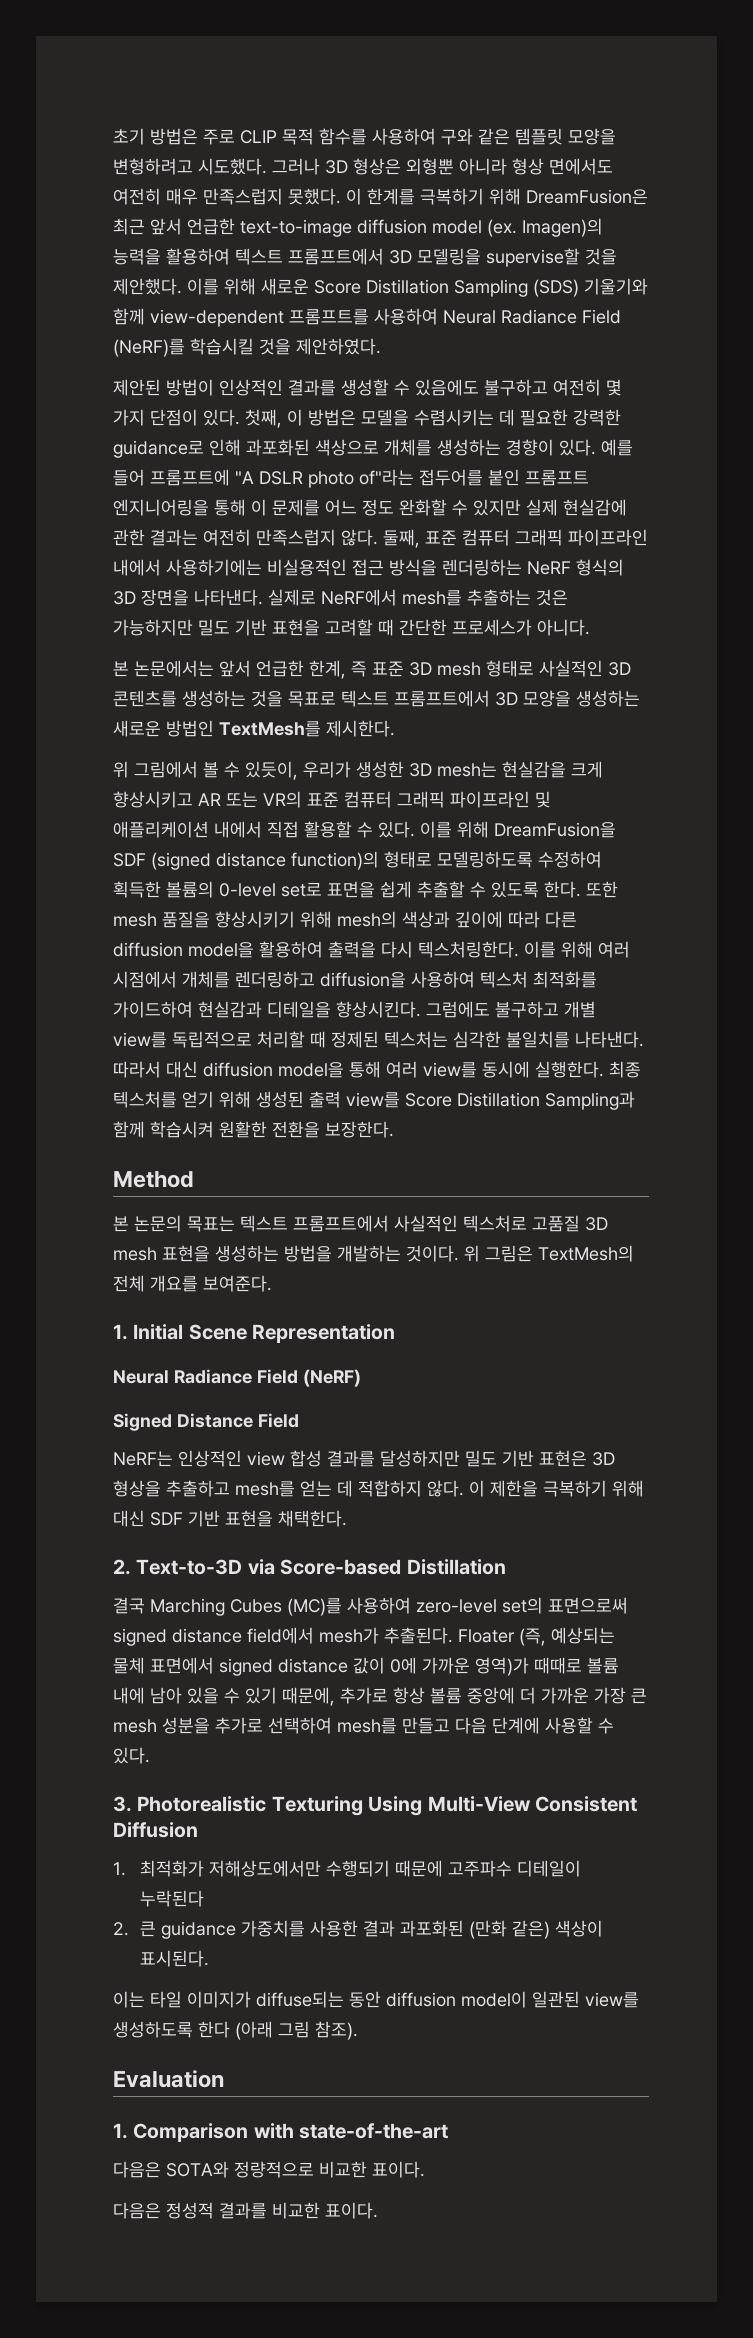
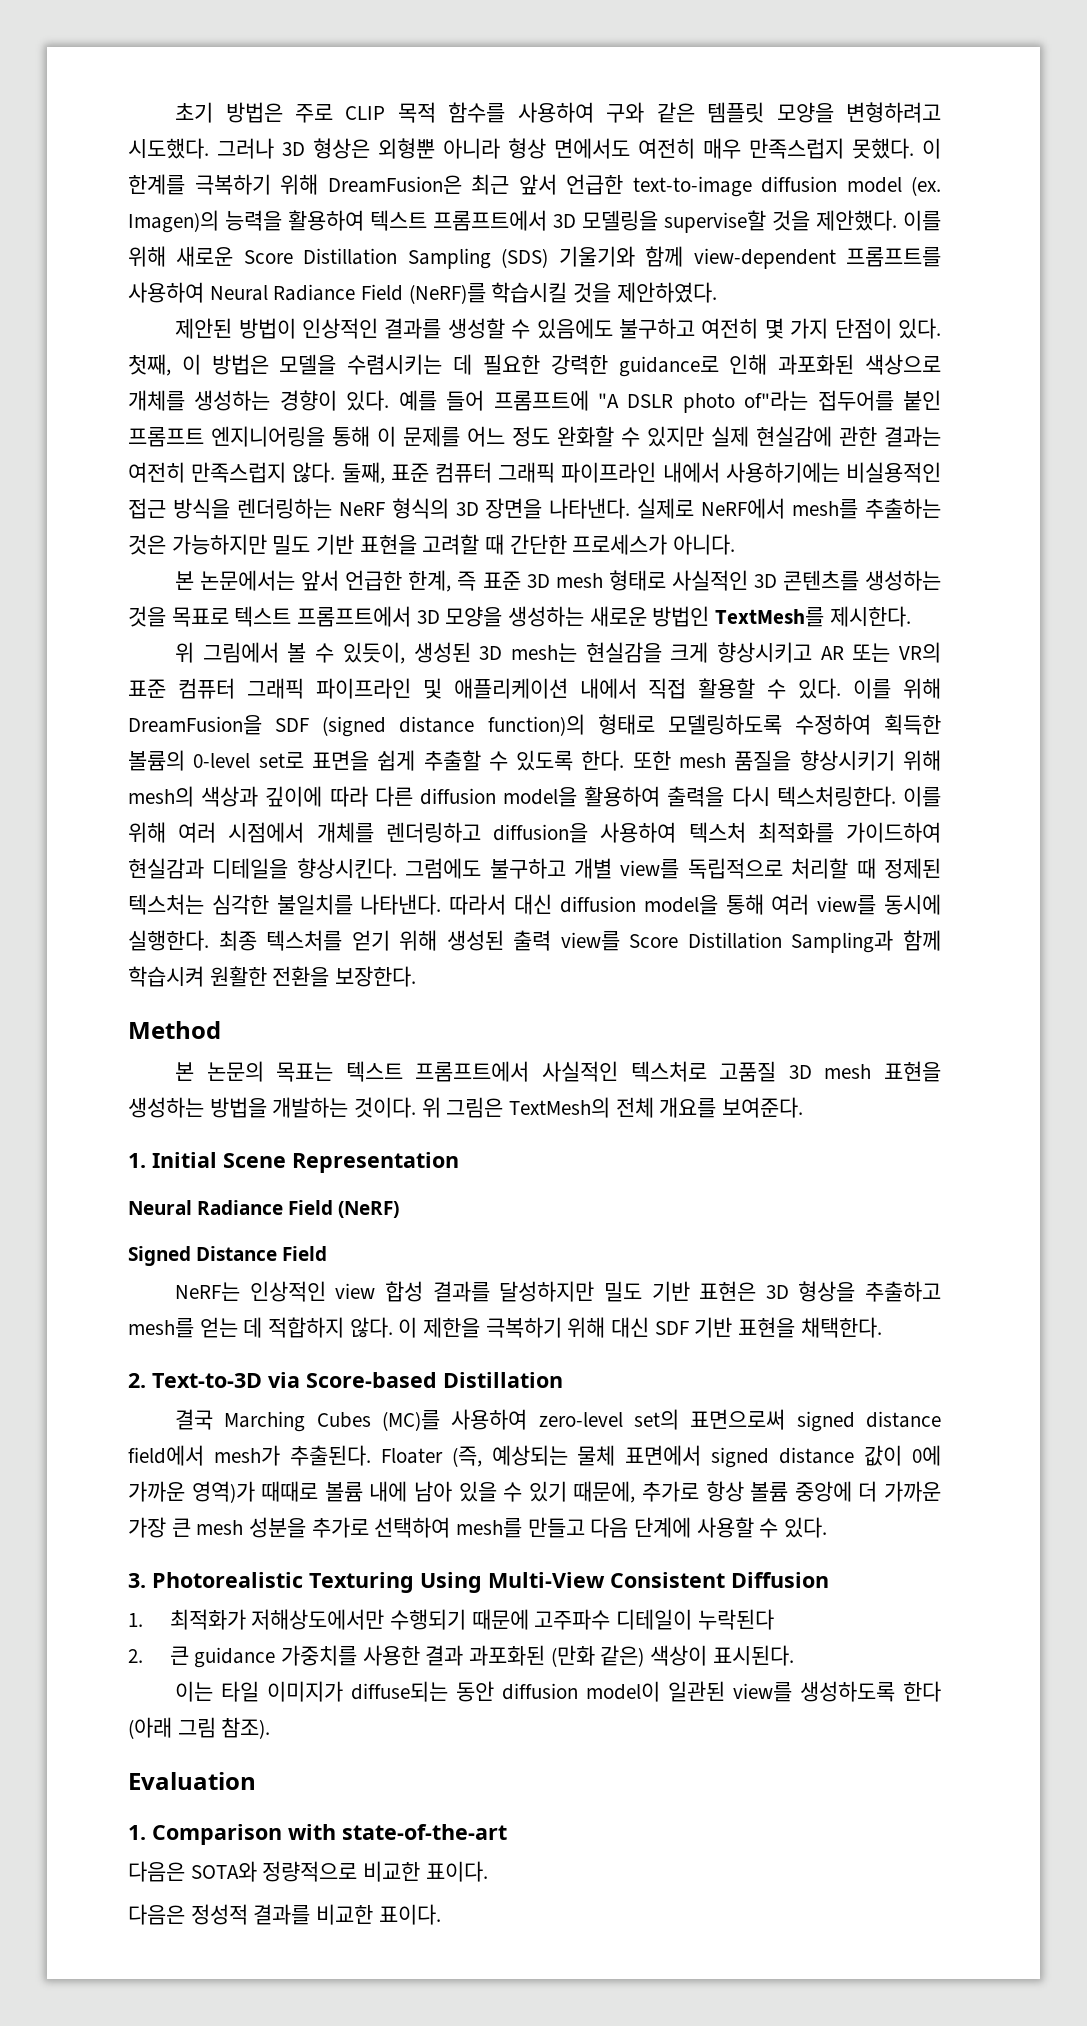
[303,761,404,778] 우리가 생성한 -> [413,642,471,663] 생성된

